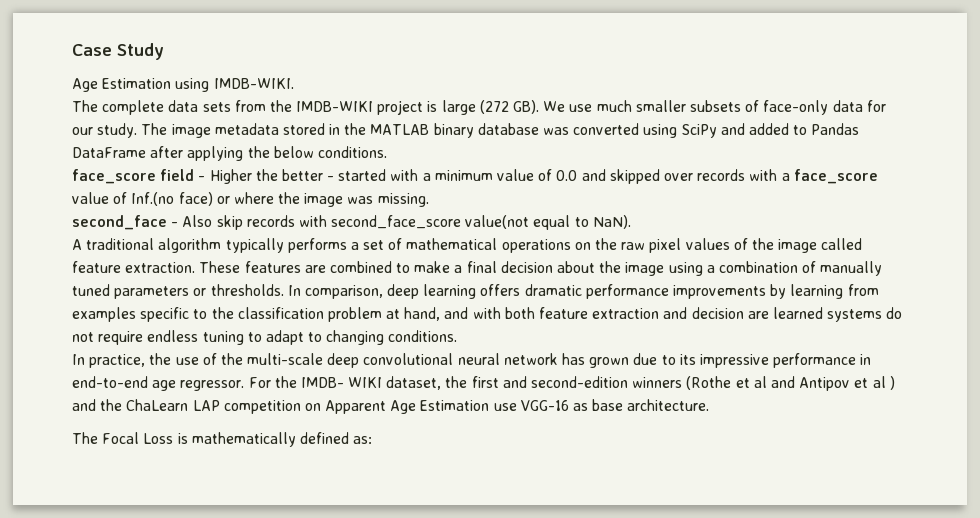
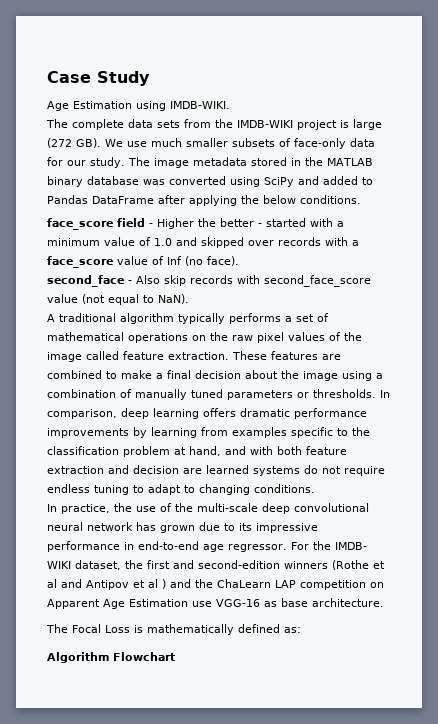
[556,170,578,181] 0.0 -> [154,238,172,246] 1.0
[131,192,429,207] Inf.(no face) or where the image was missing. -> [167,256,239,266] Inf (no face).
[465,215,530,229] value(not -> [47,294,105,304] value (not
(373, 440) none -> [47,652,175,663] // Algorithm Flowchart

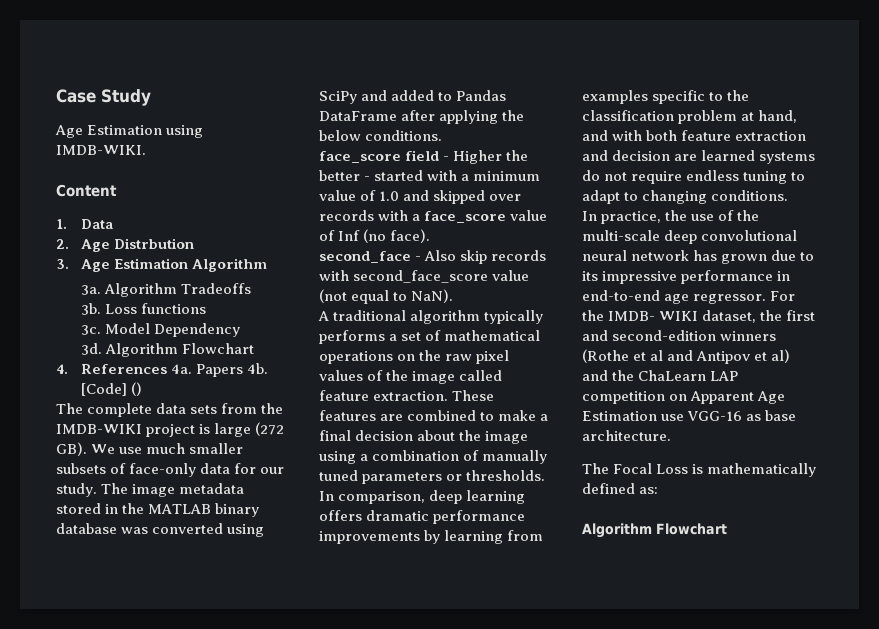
(230, 105) none -> [56,184,117,197] [56,219,113,229] [56,238,194,252] [56,258,267,272] [80,283,251,297] [80,303,206,315] [80,323,240,337] [80,343,254,357] [56,363,268,377] [80,382,142,396] // Content // 1. Data // 2. Age Distrbution // 3. Age Estimation Algorithm // 3a. Algorithm Tradeoffs // 3b. Loss functions // 3c. Model Dependency // 3d. Algorithm Flowchart // 4. References 4a. Papers 4b. [Code] ()
[148,579,166,589] al ) -> [771,349,791,363] al)

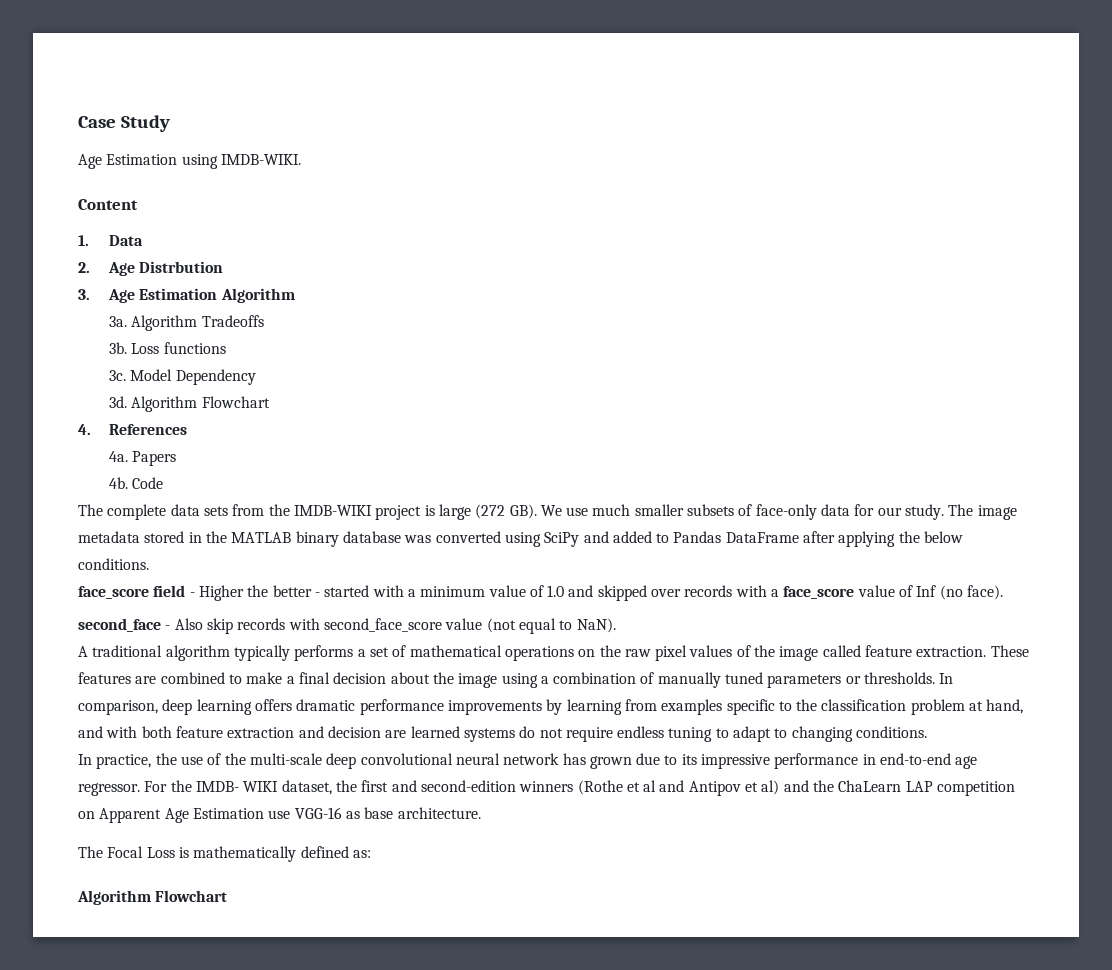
(167, 369) none -> (187, 429) //
[246,363,268,374] [80,382,142,396] 4b. [Code] () -> [108,477,164,489] // 4b. Code

